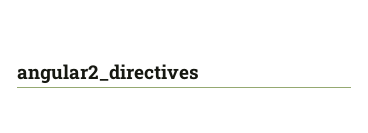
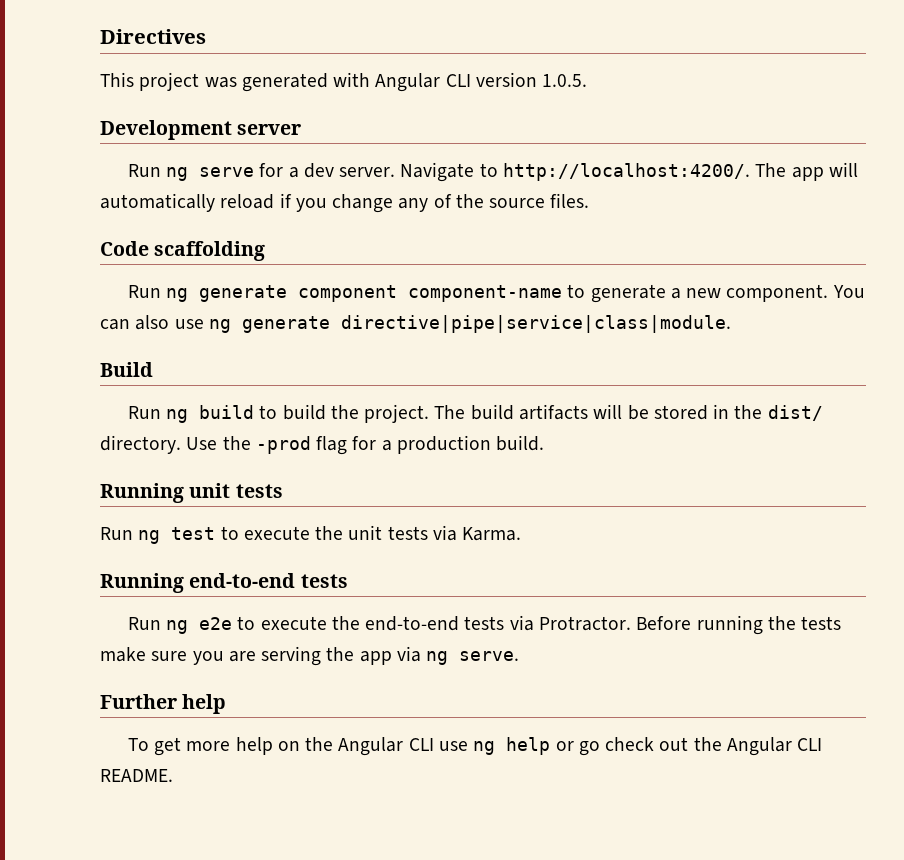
[17,64,199,84] angular2_directives -> [100,29,206,44] [100,72,588,92] [100,120,302,140] [127,162,858,182] [100,193,590,213] [100,241,266,261] [127,284,865,303] [100,315,731,333] [100,362,153,377] [127,404,823,423] [100,435,545,455] [100,483,283,503] [100,525,522,544] [100,573,348,593] [127,615,842,635] [100,646,520,666] [100,694,227,714] [127,737,823,756] [100,769,173,782] Directives // This project was generated with Angular CLI version 1.0.5. // Development server // Run ng serve for a dev server. Navigate to http://localhost:4200/. The app will automatically reload if you change any of the source files. // Code scaffolding // Run ng generate component component-name to generate a new component. You can also use ng generate directive|pipe|service|class|module. // Build // Run ng build to build the project. The build artifacts will be stored in the dist/ directory. Use the -prod flag for a production build. // Running unit tests // Run ng test to execute the unit tests via Karma. // Running end-to-end tests // Run ng e2e to execute the end-to-end tests via Protractor. Before running the tests make sure you are serving the app via ng serve. // Further help // To get more help on the Angular CLI use ng help or go check out the Angular CLI README.

